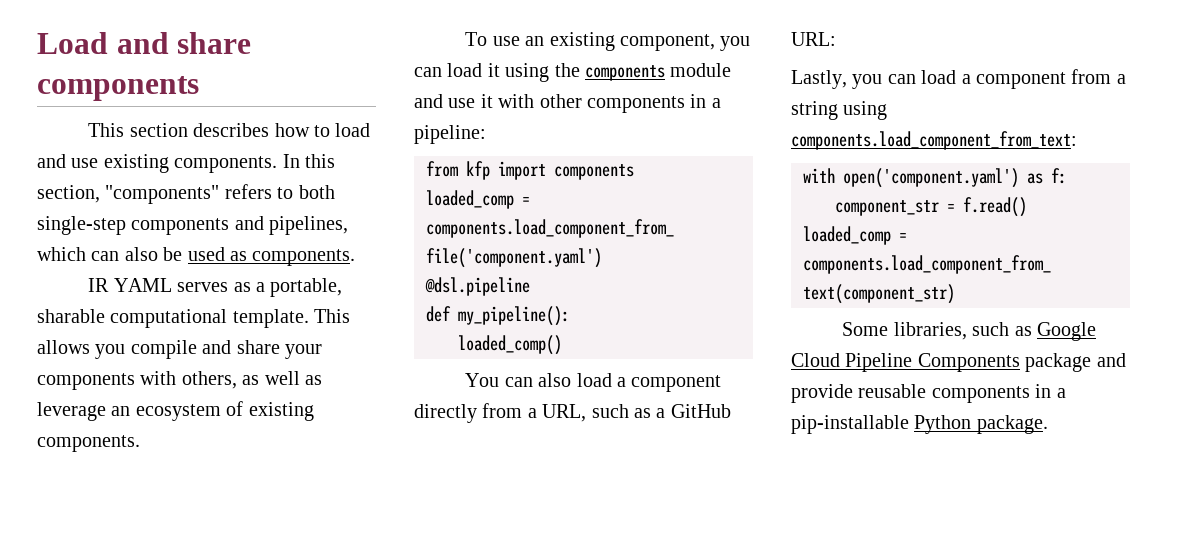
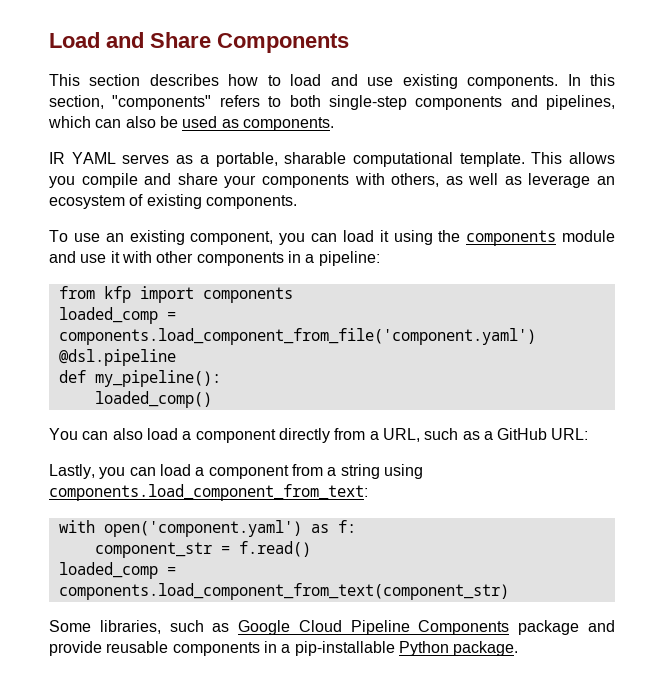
[177,32,252,54] [37,76,199,101] share components -> [150,32,349,53] Share Components

